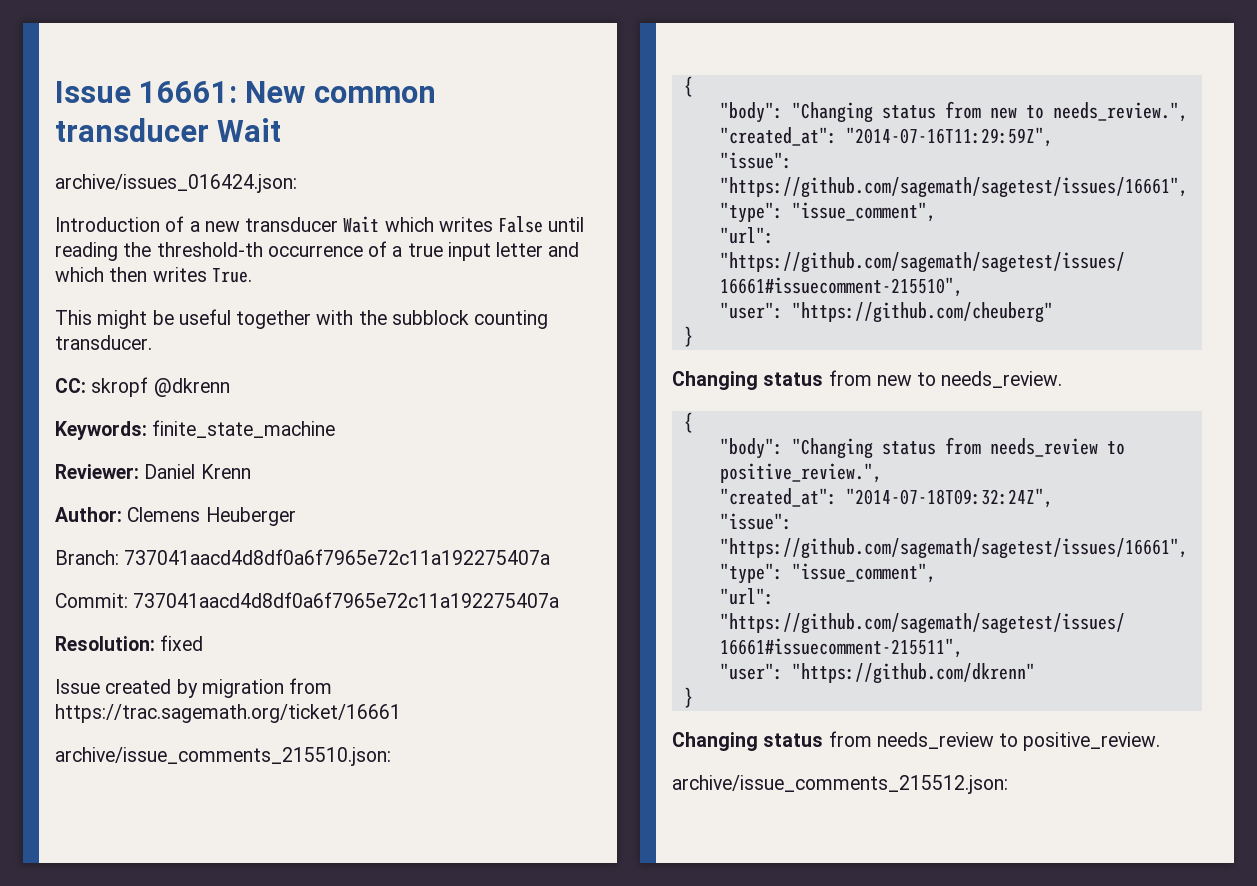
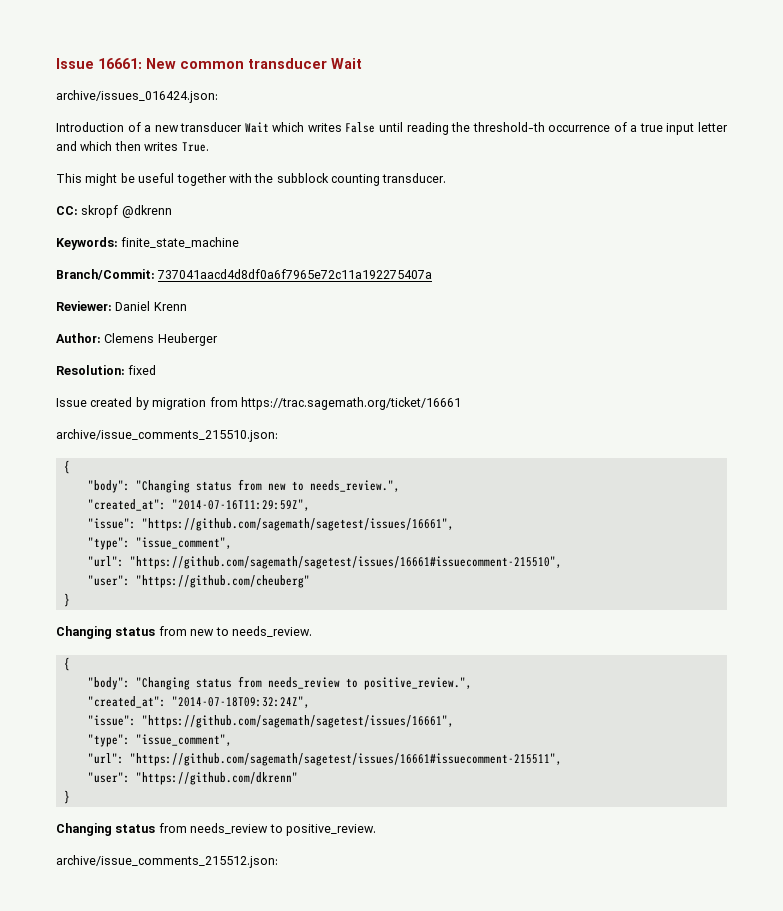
(336, 429) none -> [56,269,433,280] // Branch/Commit: 737041aacd4d8df0a6f7965e72c11a192275407a
[55,549,551,565] [55,592,560,608] // Branch: 737041aacd4d8df0a6f7965e72c11a192275407a // Commit: 737041aacd4d8df0a6f7965e72c11a192275407a -> (218, 339) none

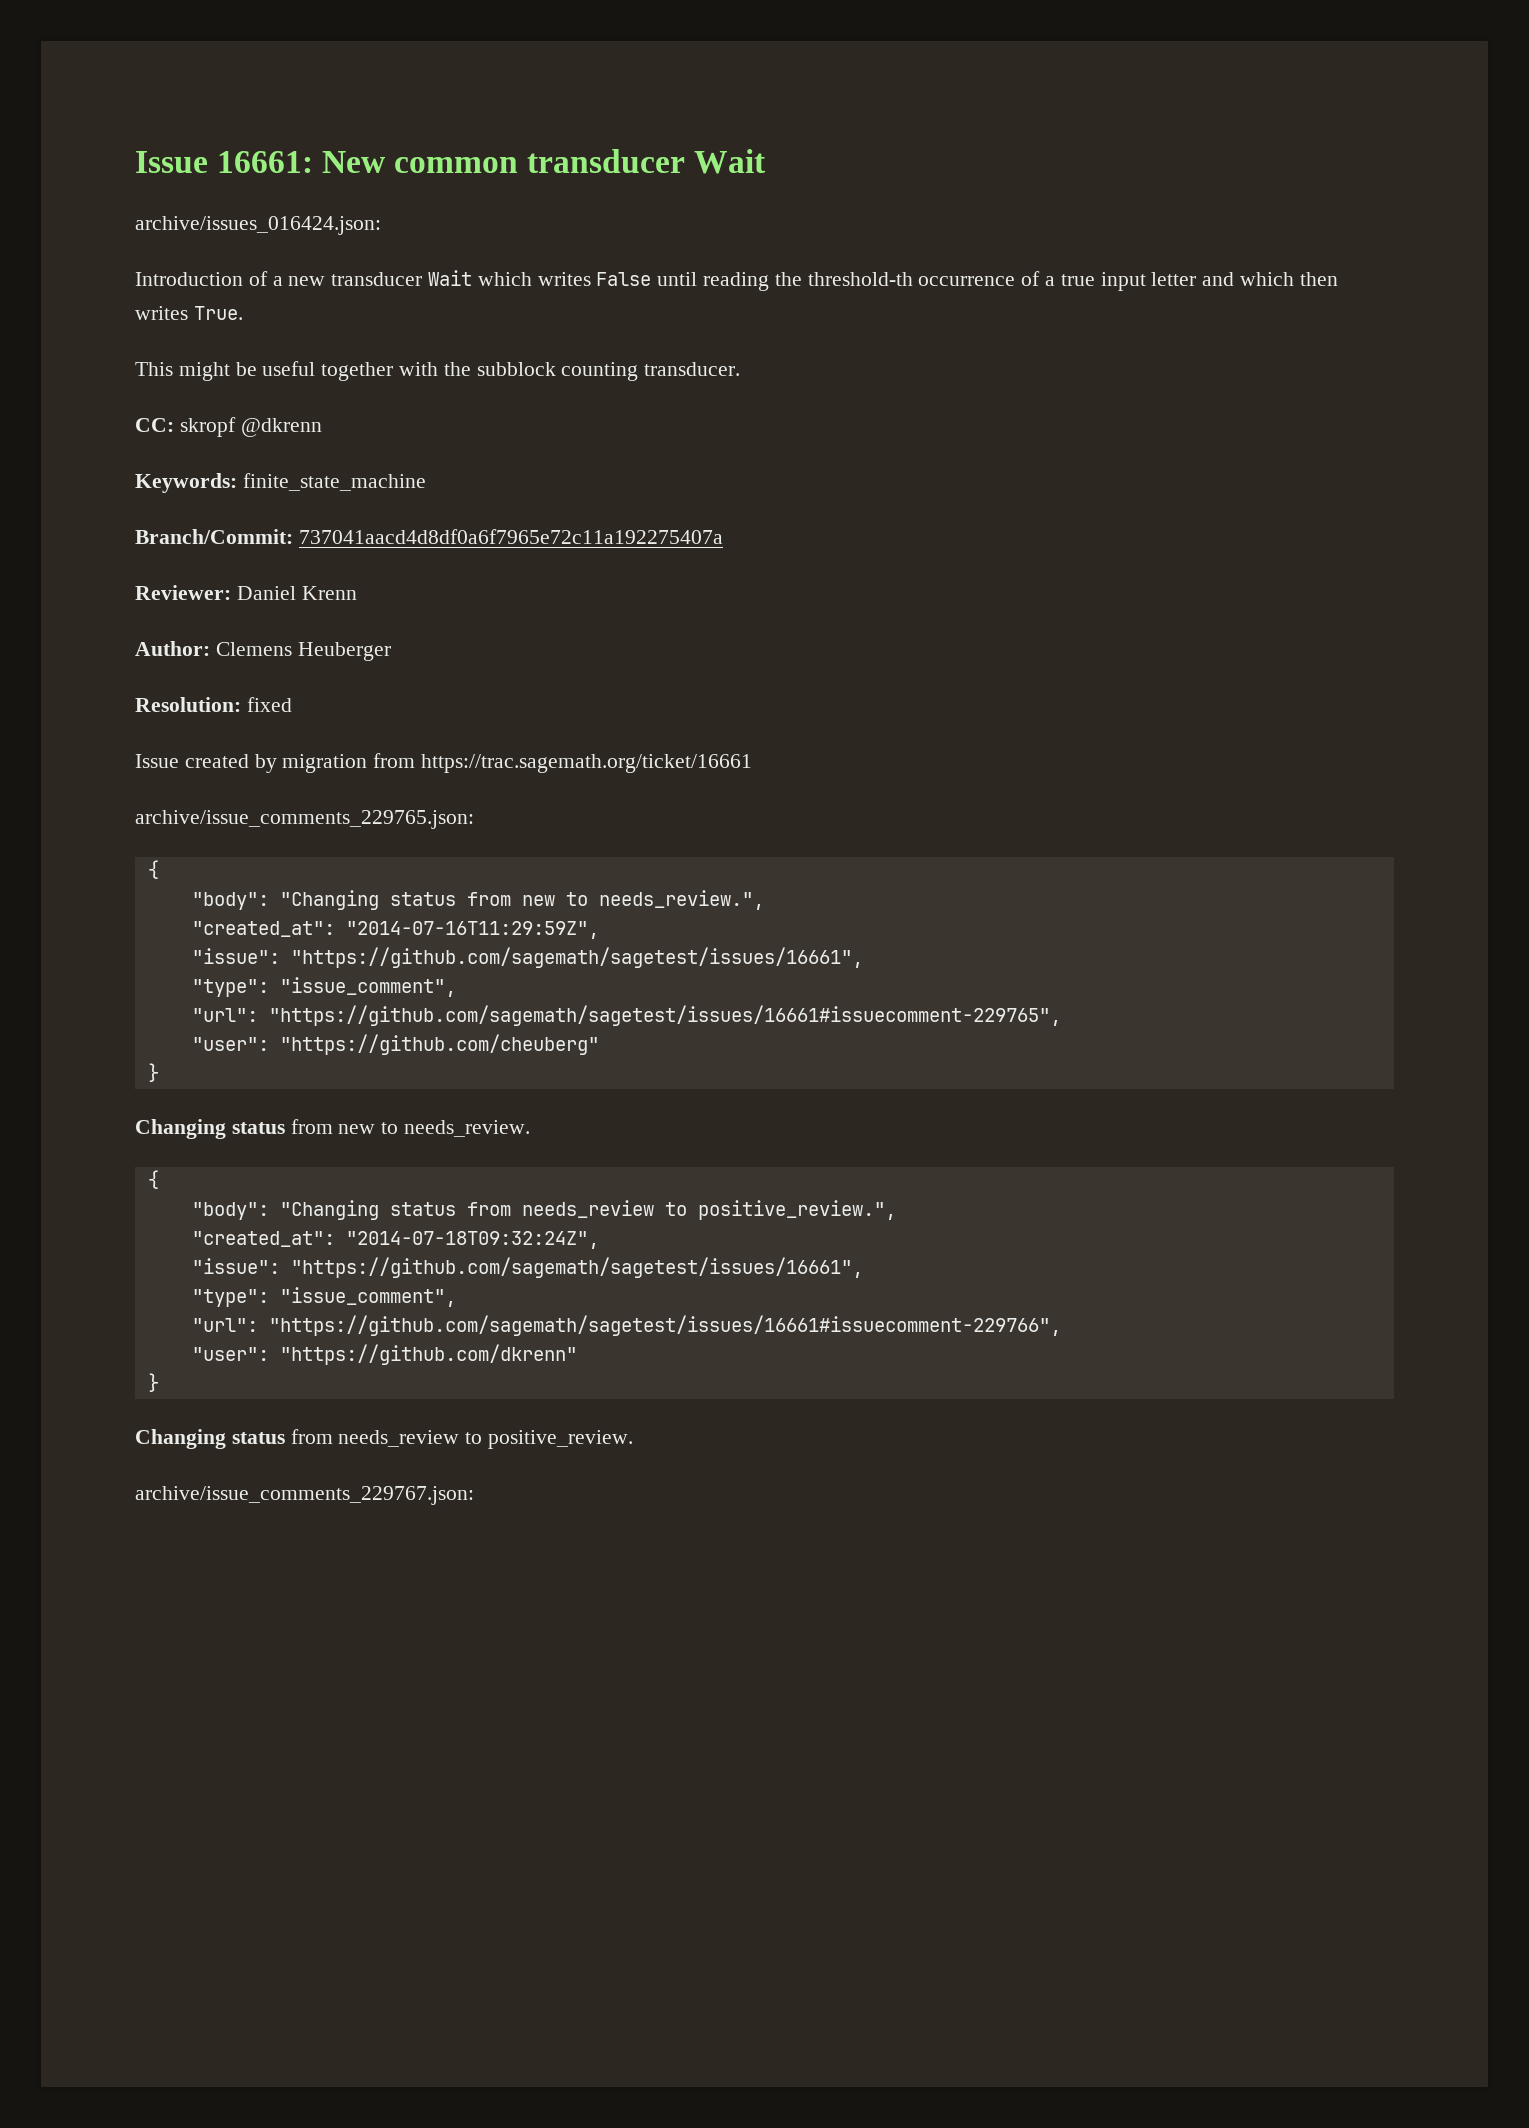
[56,429,278,442] archive/issue_comments_215510.json: -> [135,810,474,829] archive/issue_comments_229765.json:
[129,556,562,569] "https://github.com/sagemath/sagetest/issues/16661#issuecomment-215510", -> [268,1005,1061,1026] "https://github.com/sagemath/sagetest/issues/16661#issuecomment-229765",
[129,753,562,766] "https://github.com/sagemath/sagetest/issues/16661#issuecomment-215511", -> [268,1315,1061,1336] "https://github.com/sagemath/sagetest/issues/16661#issuecomment-229766",
[56,855,278,868] archive/issue_comments_215512.json: -> [135,1486,474,1505] archive/issue_comments_229767.json:

